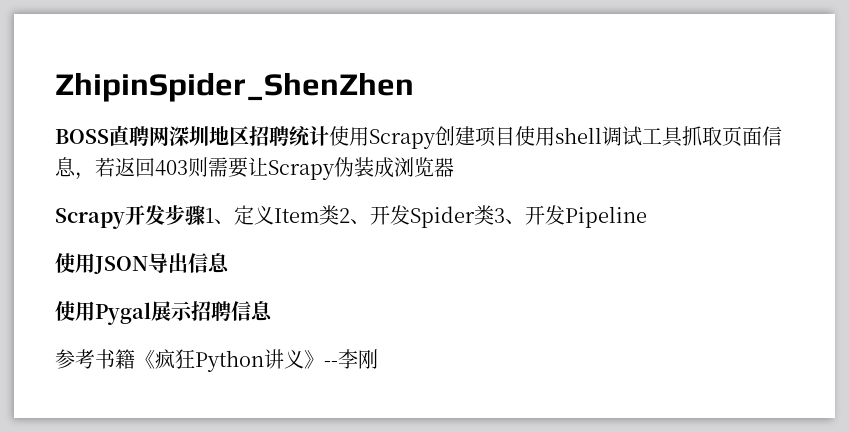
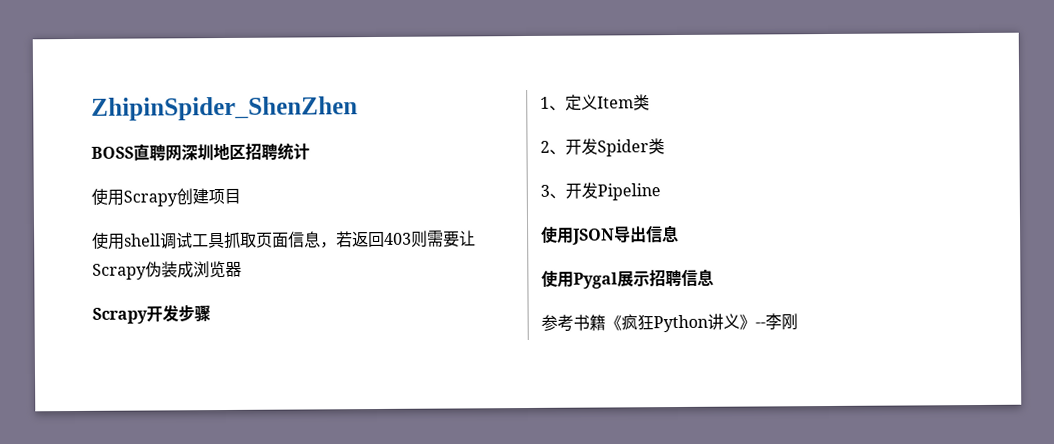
(329, 136) none -> (310, 151) //
(515, 136) none -> (241, 196) //
(205, 215) none -> (211, 314) //
(339, 215) none -> (650, 102) //
(494, 215) none -> (665, 146) //

